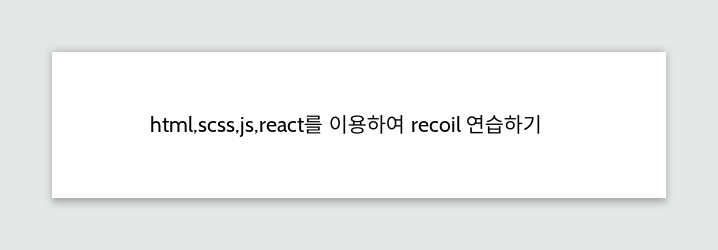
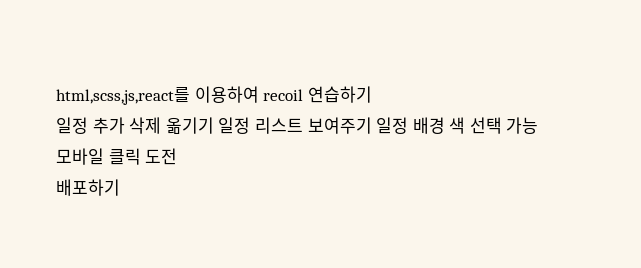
(543, 124) none -> [56,117,539,134] [56,148,178,165] [56,179,120,196] // 일정 추가 삭제 옮기기 일정 리스트 보여주기 일정 배경 색 선택 가능 모바일 클릭 도전 // 배포하기

